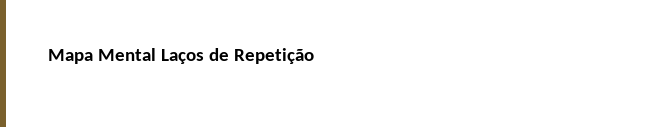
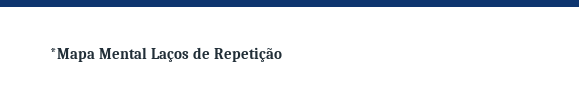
[48,49,93,64] Mapa -> [50,48,95,62] *Mapa

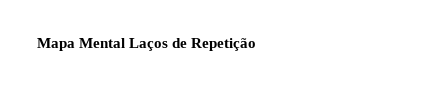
[50,48,95,62] *Mapa -> [37,38,75,51] Mapa

